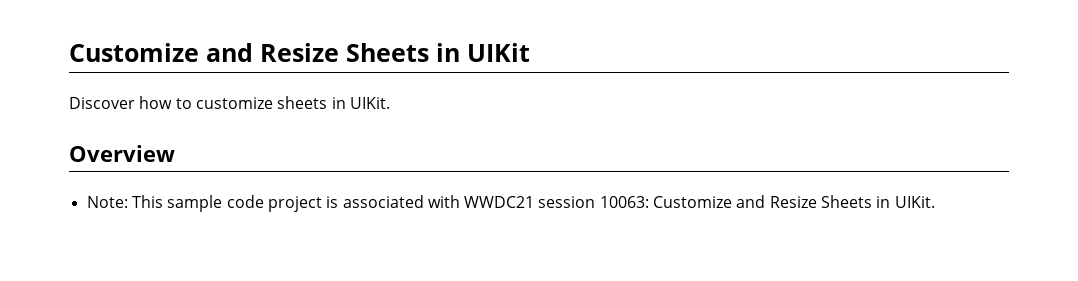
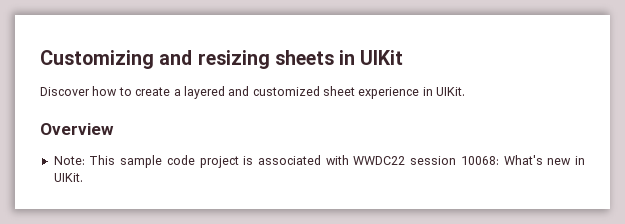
[69,43,429,62] Customize and Resize Sheets -> [40,50,334,69] Customizing and resizing sheets
[195,96,328,109] customize sheets -> [135,86,420,99] create a layered and customized sheet experience
[464,195,873,208] WWDC21 session 10063: Customize and Resize Sheets -> [353,155,572,165] WWDC22 session 10068: What's new

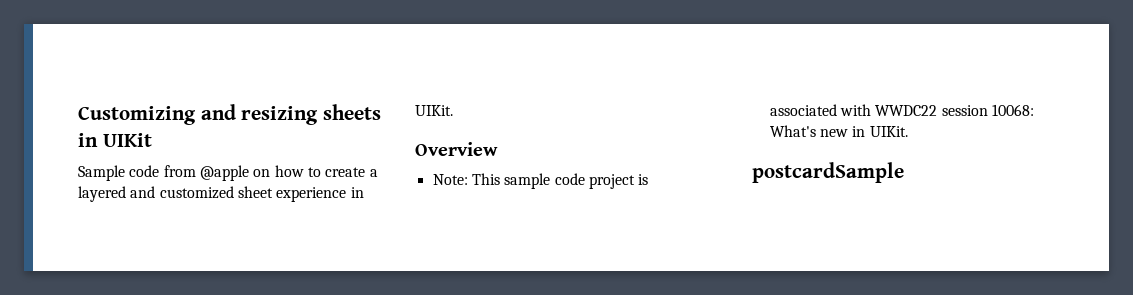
[40,87,90,96] Discover -> [78,165,271,181] Sample code from @apple on
(83, 177) none -> [752,162,904,183] // postcardSample

